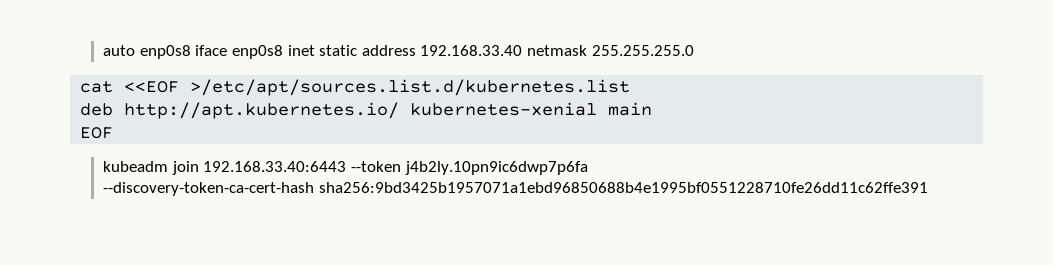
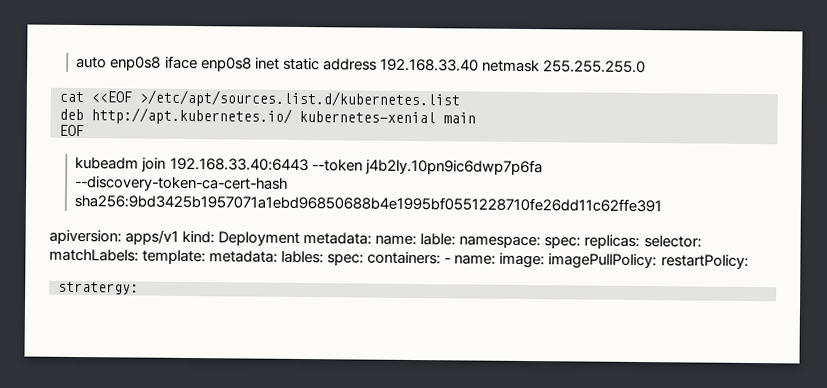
(928, 187) none -> [49,229,702,250] [49,248,749,270] [58,281,139,295] // apiversion: apps/v1 kind: Deployment metadata: name: lable: namespace: spec: replicas: selector: matchLabels: template: metadata: lables: spec: containers: - name: image: imagePullPolicy: restartPolicy: // stratergy:

